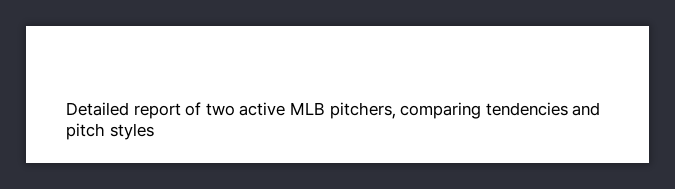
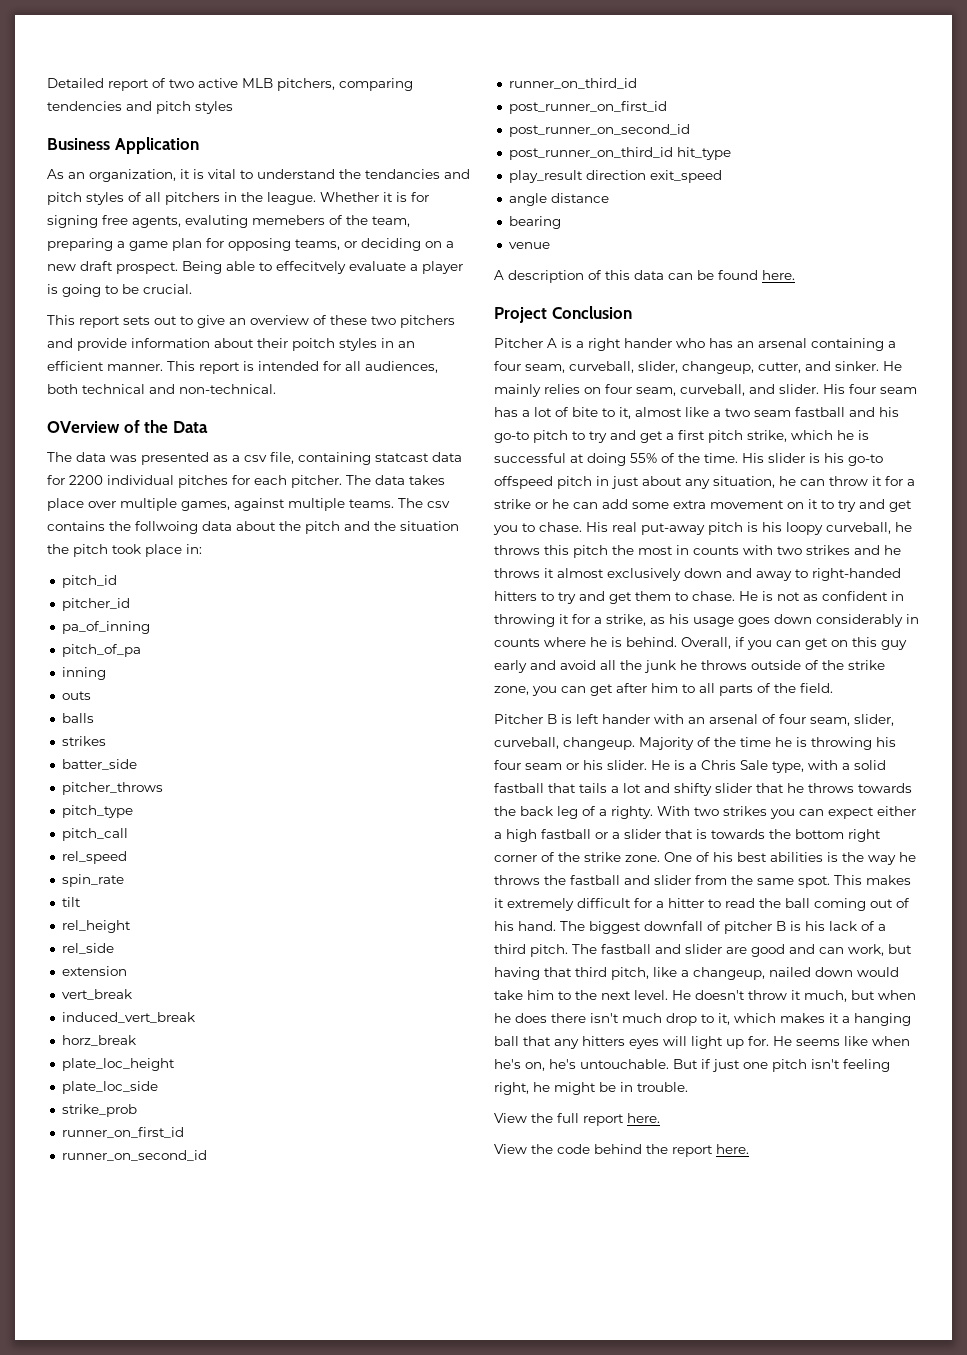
(154, 131) none -> [47,137,199,154] [47,169,470,182] [47,192,429,205] [47,215,410,228] [47,238,454,251] [47,261,463,274] [47,284,192,297] [47,315,455,328] [47,338,415,351] [47,361,438,374] [47,384,276,394] [47,420,208,433] [47,452,462,465] [47,475,445,488] [47,498,450,511] [47,521,459,534] [47,544,202,557] [61,575,117,588] [61,598,130,611] [61,621,150,634] [61,644,141,657] [61,667,106,680] [61,691,91,700] [61,713,94,723] [61,736,106,746] [61,759,137,770] [61,782,163,795] [61,805,133,818] [61,828,128,841] [61,851,127,864] [61,874,124,887] [61,897,81,907] [61,920,131,933] [61,943,114,954] [61,966,127,976] [61,989,132,1000] [61,1012,195,1023] [61,1035,136,1046] [61,1058,175,1071] [61,1081,158,1094] [61,1104,137,1117] [61,1127,184,1138] [61,1150,207,1161] [508,78,637,89] [508,101,667,114] [508,124,690,137] [508,147,731,160] [508,170,722,183] [508,193,609,206] [508,216,561,229] [508,242,550,249] [494,270,795,283] [494,306,632,323] [494,338,896,351] [494,361,902,374] [494,384,917,397] [494,407,899,419] [494,430,869,443] [494,453,883,466] [494,476,915,489] [494,499,912,512] [493,522,912,535] [494,545,901,558] [494,568,901,581] [494,591,904,604] [494,614,919,627] [494,637,907,650] [494,660,885,673] [494,683,833,696] [494,714,894,726] [494,737,896,750] [494,760,886,773] [494,783,912,796] [494,806,916,819] [494,829,881,842] [494,852,916,865] [494,875,911,888] [494,898,910,911] [494,921,886,934] [494,944,912,957] [494,967,899,980] [494,990,916,1002] [494,1013,911,1026] [494,1036,910,1049] [494,1059,890,1072] [494,1082,688,1095] [494,1113,660,1126] [494,1144,749,1157] // Business Application // As an organization, it is vital to understand the tendancies and pitch styles of all pitchers in the league. Whether it is for signing free agents, evaluting memebers of the team, preparing a game plan for opposing teams, or deciding on a new draft prospect. Being able to effecitvely evaluate a player is going to be crucial. // This report sets out to give an overview of these two pitchers and provide information about their poitch styles in an efficient manner. This report is intended for all audiences, both technical and non-technical. // OVerview of the Data // The data was presented as a csv file, containing statcast data for 2200 individual pitches for each pitcher. The data takes place over multiple games, against multiple teams. The csv contains the follwoing data about the pitch and the situation the pitch took place in: // pitch_id // pitcher_id // pa_of_inning // pitch_of_pa // inning // outs // balls // strikes // batter_side // pitcher_throws // pitch_type // pitch_call // rel_speed // spin_rate // tilt // rel_height // rel_side // extension // vert_break // induced_vert_break // horz_break // plate_loc_height // plate_loc_side // strike_prob // runner_on_first_id // runner_on_second_id // runner_on_third_id // post_runner_on_first_id // post_runner_on_second_id // post_runner_on_third_id hit_type // play_result direction exit_speed // angle distance // bearing // venue // A description of this data can be found here. // Project Conclusion // Pitcher A is a right hander who has an arsenal containing a four seam, curveball, slider, changeup, cutter, and sinker. He mainly relies on four seam, curveball, and slider. His four seam has a lot of bite to it, almost like a two seam fastball and his go-to pitch to try and get a first pitch strike, which he is successful at doing 55% of the time. His slider is his go-to offspeed pitch in just about any situation, he can throw it for a strike or he can add some extra movement on it to try and get you to chase. His real put-away pitch is his loopy curveball, he throws this pitch the most in counts with two strikes and he throws it almost exclusively down and away to right-handed hitters to try and get them to chase. He is not as confident in throwing it for a strike, as his usage goes down considerably in counts where he is behind. Overall, if you can get on this guy early and avoid all the junk he throws outside of the strike zone, you can get after him to all parts of the field. // Pitcher B is left hander with an arsenal of four seam, slider, curveball, changeup. Majority of the time he is throwing his four seam or his slider. He is a Chris Sale type, with a solid fastball that tails a lot and shifty slider that he throws towards the back leg of a righty. With two strikes you can expect either a high fastball or a slider that is towards the bottom right corner of the strike zone. One of his best abilities is the way he throws the fastball and slider from the same spot. This makes it extremely difficult for a hitter to read the ball coming out of his hand. The biggest downfall of pitcher B is his lack of a third pitch. The fastball and slider are good and can work, but having that third pitch, like a changeup, nailed down would take him to the next level. He doesn't throw it much, but when he does there isn't much drop to it, which makes it a hanging ball that any hitters eyes will light up for. He seems like when he's on, he's untouchable. But if just one pitch isn't feeling right, he might be in trouble. // View the full report here. // View the code behind the report here.

